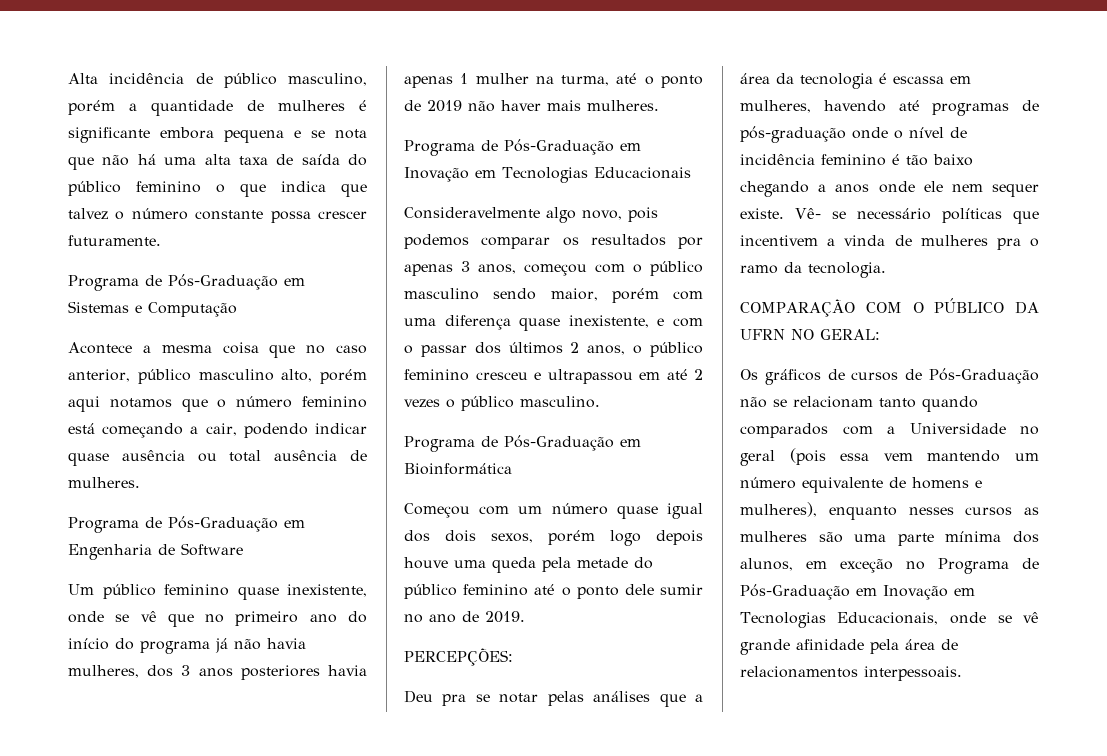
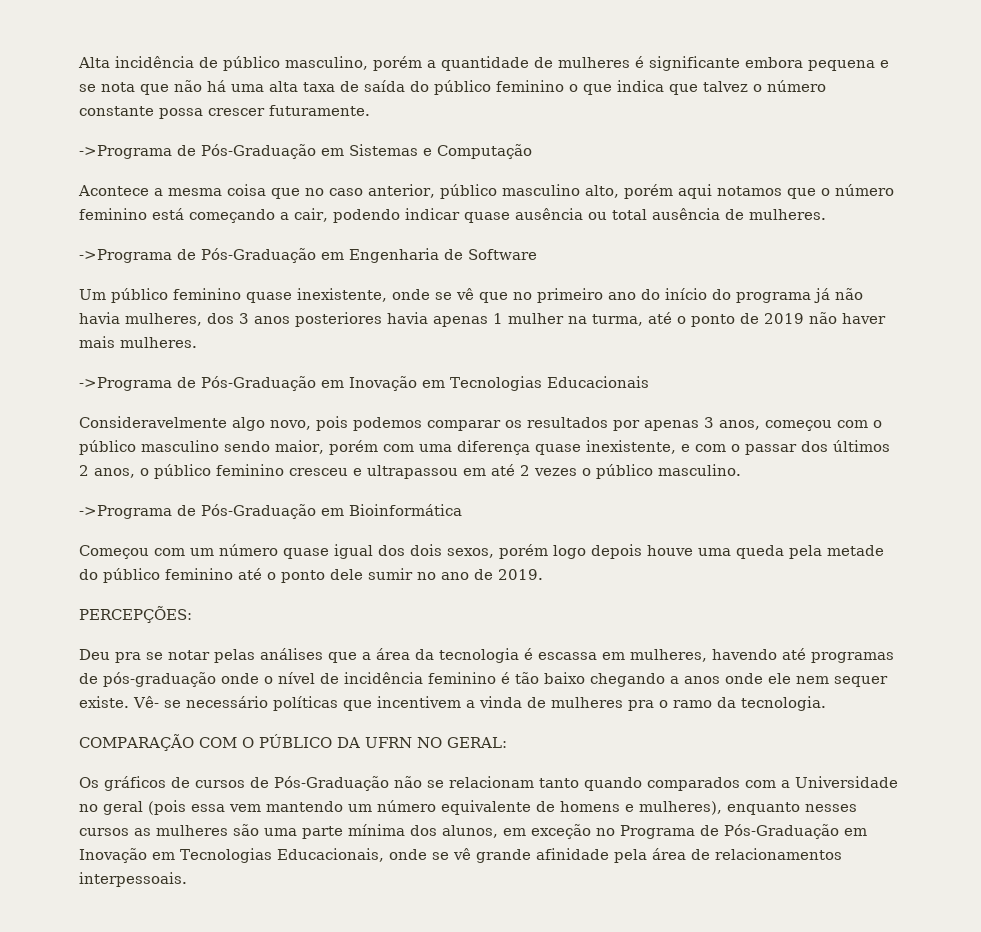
[68,275,139,291] Programa -> [79,145,172,159] ->Programa
[68,517,139,533] Programa -> [79,249,172,263] ->Programa
[404,140,475,156] Programa -> [79,377,172,391] ->Programa
[404,436,475,452] Programa -> [79,505,172,519] ->Programa

